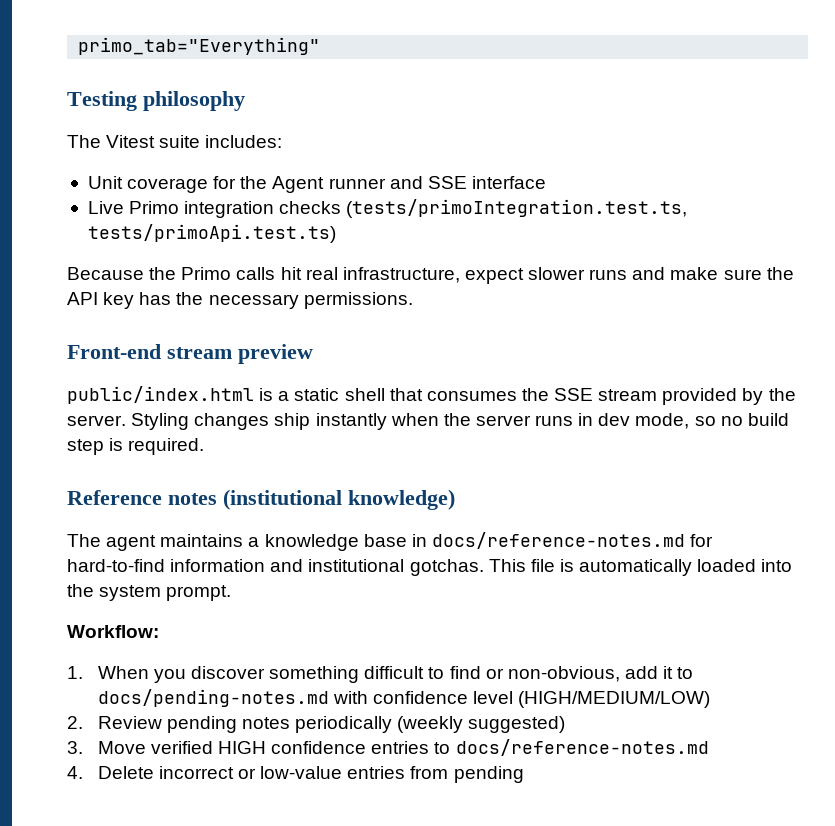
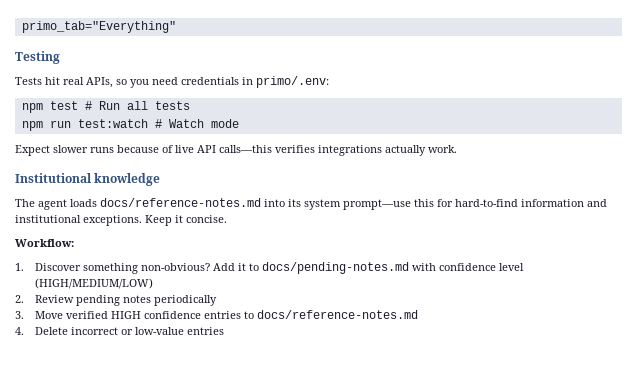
[143,91,245,111] [67,135,283,148] [87,176,546,193] [87,199,688,218] [87,224,336,243] [67,267,794,284] [67,292,413,309] [67,344,313,364] [67,386,796,405] [67,413,789,430] [67,438,205,455] [67,489,455,510] [67,532,685,551] philosophy // The Vitest suite includes: // Unit coverage for the Agent runner and SSE interface // Live Primo integration checks (tests/primoIntegration.test.ts, tests/primoApi.test.ts) // Because the Primo calls hit real infrastructure, expect slower runs and make sure the API key has the necessary permissions. // Front-end stream preview // public/index.html is a static shell that consumes the SSE stream provided by the server. Styling changes ship instantly when the server runs in dev mode, so no build step is required. // Reference notes (institutional knowledge) // The agent maintains a knowledge base in docs/reference-notes.md -> [15,76,329,88] [21,101,190,113] [21,119,239,131] [15,145,457,156] [15,173,161,186] [15,198,434,210] // Tests hit real APIs, so you need credentials in primo/.env: // npm test # Run all tests // npm run test:watch # Watch mode // Expect slower runs because of live API calls—this verifies integrations actually work. // Institutional knowledge // The agent loads docs/reference-notes.md into its system prompt—use this
[409,559,793,576] [67,584,232,601] [67,625,159,638] [67,666,658,683] gotchas. This file is automatically loaded into the system prompt. // Workflow: // 1. When you discover something difficult to find or non-obvious, add -> [83,215,227,226] [15,239,74,247] [15,263,236,274] exceptions. Keep it concise. // Workflow: // 1. Discover something non-obvious? Add
[397,716,566,733] (weekly suggested) -> (218, 300) none
[410,766,524,783] from pending -> (225, 331) none

